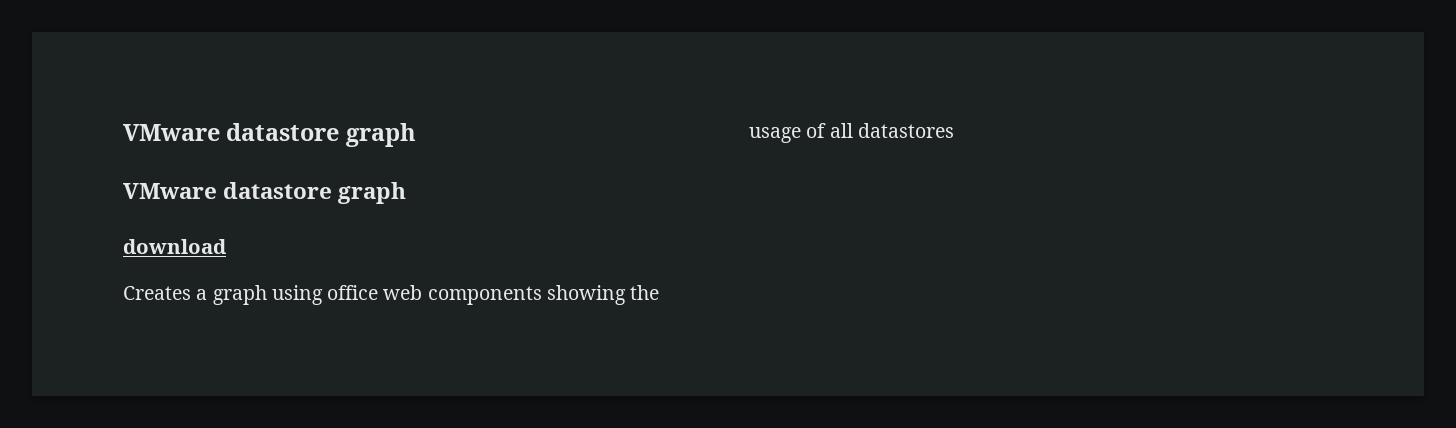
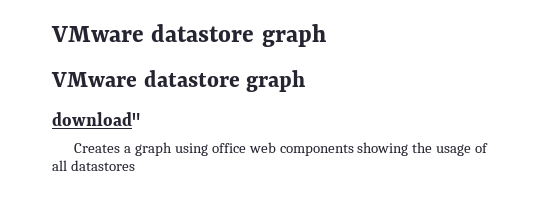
[123,239,227,254] download -> [52,112,140,126] download"

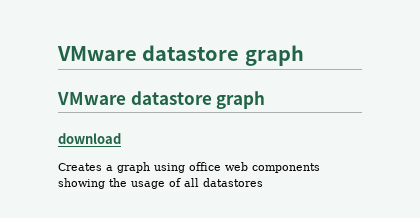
[52,112,140,126] download" -> [58,133,121,144] download

